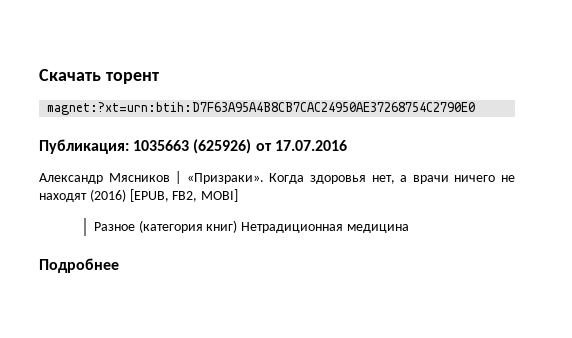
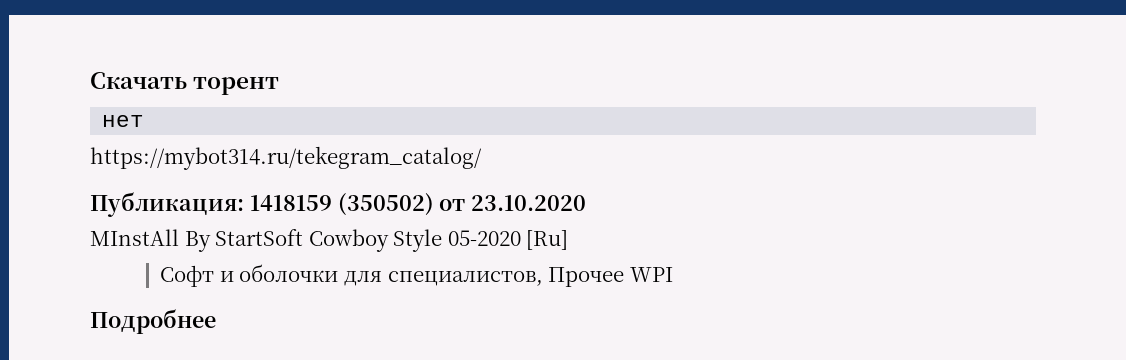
[47,102,476,115] magnet:?xt=urn:btih:D7F63A95A4B8CB7CAC24950AE37268754C2790E0 -> [102,115,145,127] [90,146,482,170] нет // https://mybot314.ru/tekegram_catalog/
[133,139,347,154] [39,171,516,184] [39,189,239,202] [93,220,409,233] 1035663 (625926) от 17.07.2016 // Александр Мясников | «Призраки». Когда здоровья нет, а врачи ничего не находят (2016) [EPUB, FB2, MOBI] // Разное (категория книг) Нетрадиционная медицина -> [249,193,587,216] [90,229,569,252] [160,264,673,287] 1418159 (350502) от 23.10.2020 // MInstAll By StartSoft Cowboy Style 05-2020 [Ru] // Софт и оболочки для специалистов, Прочее WPI

